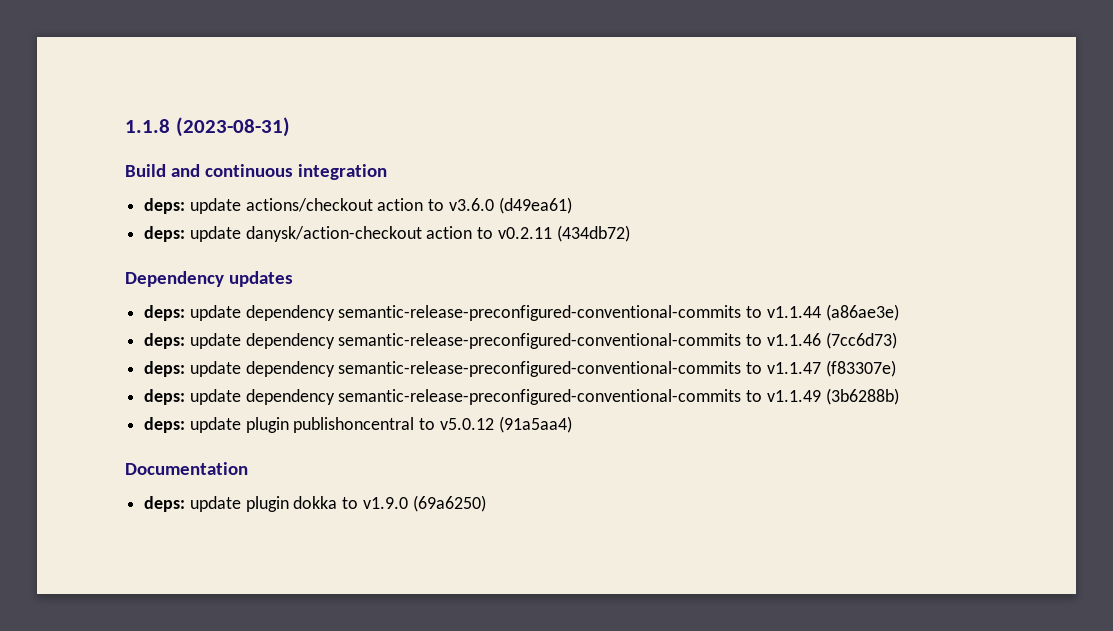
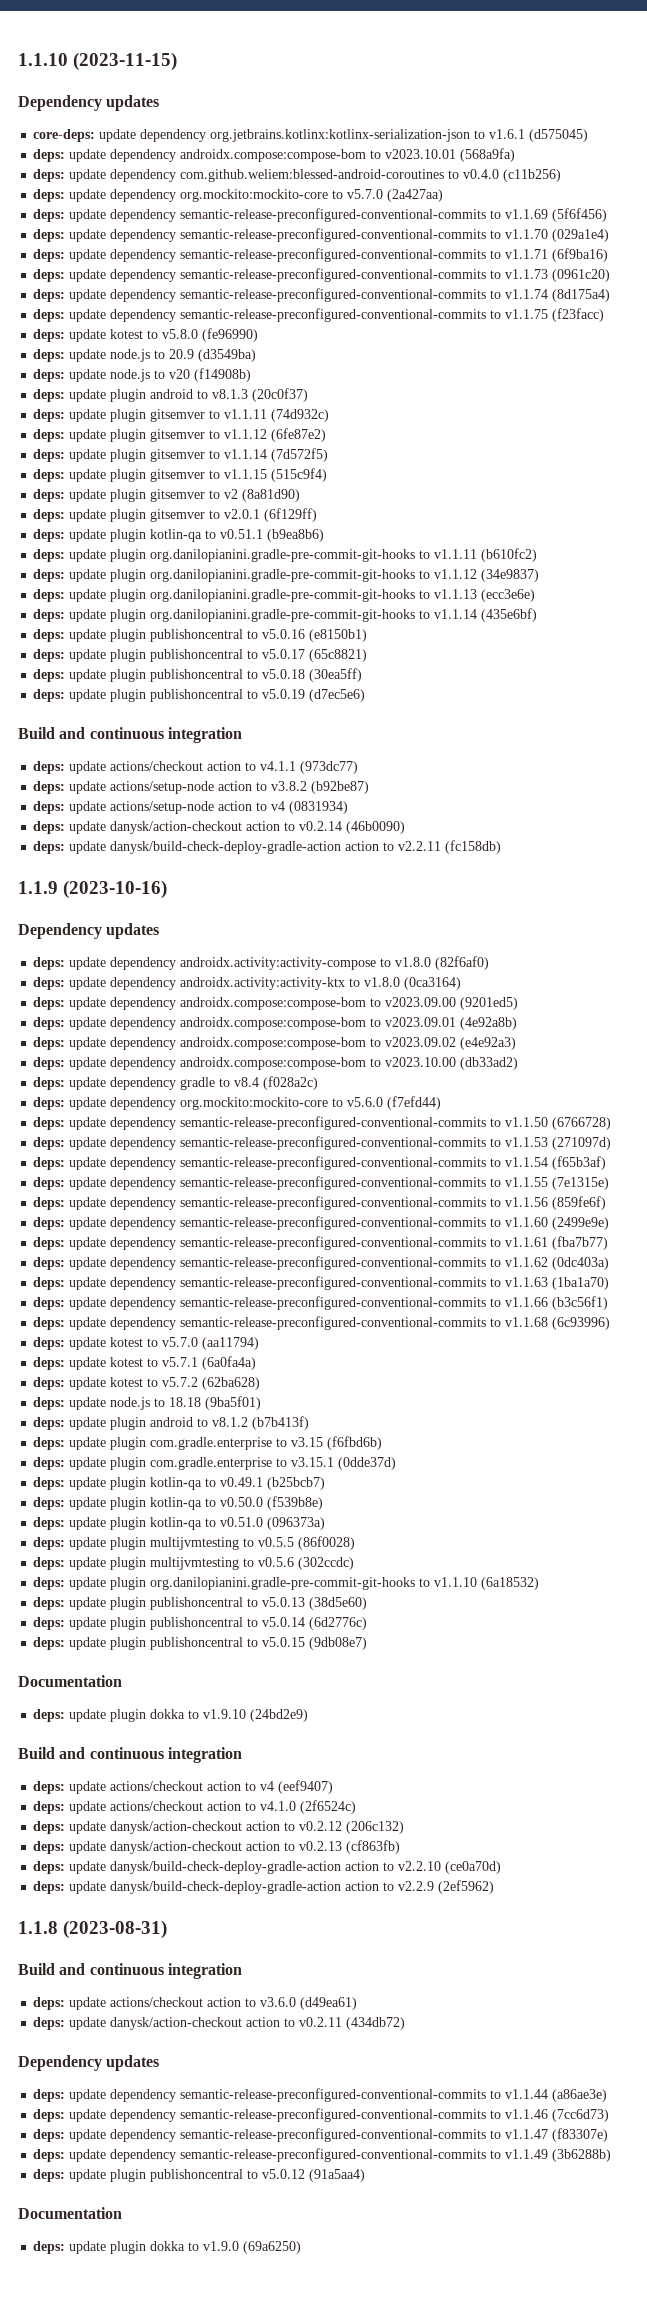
(125, 126) none -> [18,52,178,71] [18,95,160,111] [33,129,589,142] [33,148,516,162] [33,169,562,182] [33,189,444,202] [33,208,608,222] [33,228,610,242] [33,248,609,262] [33,268,611,282] [33,288,611,302] [33,308,605,322] [33,328,259,342] [33,349,257,362] [33,368,252,382] [33,388,309,402] [33,409,330,422] [33,428,327,442] [33,448,329,462] [33,468,328,482] [33,489,301,502] [33,508,318,522] [33,529,325,542] [33,548,538,562] [33,569,540,582] [33,589,536,602] [33,608,538,622] [33,629,368,642] [33,649,368,662] [33,668,363,682] [33,689,366,702] [18,727,242,743] [33,761,359,774] [33,781,370,794] [33,801,349,814] [33,821,406,834] [33,840,502,854] [18,880,168,899] [18,923,160,939] [33,956,490,970] [33,977,462,990] [33,997,519,1010] [33,1017,518,1030] [33,1037,517,1050] [33,1057,519,1070] [33,1076,319,1090] [33,1096,442,1110] [33,1116,612,1130] [33,1136,612,1150] [33,1156,607,1170] [33,1176,610,1190] [33,1196,607,1210] [33,1216,610,1230] [33,1236,609,1250] [33,1256,610,1270] [33,1276,610,1290] [33,1296,609,1310] [33,1316,611,1330] [33,1337,260,1350] [33,1356,257,1370] [33,1377,261,1390] [33,1396,262,1410] [33,1416,310,1430] [33,1436,383,1450] [33,1457,397,1470] [33,1477,326,1490] [33,1496,324,1510] [33,1517,326,1530] [33,1536,356,1550] [33,1557,355,1570] [33,1577,540,1590] [33,1597,368,1610] [33,1617,368,1630] [33,1637,368,1650] [18,1675,122,1687] [33,1709,309,1722] [18,1747,242,1763] [33,1780,334,1794] [33,1800,357,1814] [33,1821,405,1834] [33,1840,401,1854] [33,1861,502,1874] [33,1880,495,1894] 1.1.10 (2023-11-15) // Dependency updates // core-deps: update dependency org.jetbrains.kotlinx:kotlinx-serialization-json to v1.6.1 (d575045) // deps: update dependency androidx.compose:compose-bom to v2023.10.01 (568a9fa) // deps: update dependency com.github.weliem:blessed-android-coroutines to v0.4.0 (c11b256) // deps: update dependency org.mockito:mockito-core to v5.7.0 (2a427aa) // deps: update dependency semantic-release-preconfigured-conventional-commits to v1.1.69 (5f6f456) // deps: update dependency semantic-release-preconfigured-conventional-commits to v1.1.70 (029a1e4) // deps: update dependency semantic-release-preconfigured-conventional-commits to v1.1.71 (6f9ba16) // deps: update dependency semantic-release-preconfigured-conventional-commits to v1.1.73 (0961c20) // deps: update dependency semantic-release-preconfigured-conventional-commits to v1.1.74 (8d175a4) // deps: update dependency semantic-release-preconfigured-conventional-commits to v1.1.75 (f23facc) // deps: update kotest to v5.8.0 (fe96990) // deps: update node.js to 20.9 (d3549ba) // deps: update node.js to v20 (f14908b) // deps: update plugin android to v8.1.3 (20c0f37) // deps: update plugin gitsemver to v1.1.11 (74d932c) // deps: update plugin gitsemver to v1.1.12 (6fe87e2) // deps: update plugin gitsemver to v1.1.14 (7d572f5) // deps: update plugin gitsemver to v1.1.15 (515c9f4) // deps: update plugin gitsemver to v2 (8a81d90) // deps: update plugin gitsemver to v2.0.1 (6f129ff) // deps: update plugin kotlin-qa to v0.51.1 (b9ea8b6) // deps: update plugin org.danilopianini.gradle-pre-commit-git-hooks to v1.1.11 (b610fc2) // deps: update plugin org.danilopianini.gradle-pre-commit-git-hooks to v1.1.12 (34e9837) // deps: update plugin org.danilopianini.gradle-pre-commit-git-hooks to v1.1.13 (ecc3e6e) // deps: update plugin org.danilopianini.gradle-pre-commit-git-hooks to v1.1.14 (435e6bf) // deps: update plugin publishoncentral to v5.0.16 (e8150b1) // deps: update plugin publishoncentral to v5.0.17 (65c8821) // deps: update plugin publishoncentral to v5.0.18 (30ea5ff) // deps: update plugin publishoncentral to v5.0.19 (d7ec5e6) // Build and continuous integration // deps: update actions/checkout action to v4.1.1 (973dc77) // deps: update actions/setup-node action to v3.8.2 (b92be87) // deps: update actions/setup-node action to v4 (0831934) // deps: update danysk/action-checkout action to v0.2.14 (46b0090) // deps: update danysk/build-check-deploy-gradle-action action to v2.2.11 (fc158db) // 1.1.9 (2023-10-16) // Dependency updates // deps: update dependency androidx.activity:activity-compose to v1.8.0 (82f6af0) // deps: update dependency androidx.activity:activity-ktx to v1.8.0 (0ca3164) // deps: update dependency androidx.compose:compose-bom to v2023.09.00 (9201ed5) // deps: update dependency androidx.compose:compose-bom to v2023.09.01 (4e92a8b) // deps: update dependency androidx.compose:compose-bom to v2023.09.02 (e4e92a3) // deps: update dependency androidx.compose:compose-bom to v2023.10.00 (db33ad2) // deps: update dependency gradle to v8.4 (f028a2c) // deps: update dependency org.mockito:mockito-core to v5.6.0 (f7efd44) // deps: update dependency semantic-release-preconfigured-conventional-commits to v1.1.50 (6766728) // deps: update dependency semantic-release-preconfigured-conventional-commits to v1.1.53 (271097d) // deps: update dependency semantic-release-preconfigured-conventional-commits to v1.1.54 (f65b3af) // deps: update dependency semantic-release-preconfigured-conventional-commits to v1.1.55 (7e1315e) // deps: update dependency semantic-release-preconfigured-conventional-commits to v1.1.56 (859fe6f) // deps: update dependency semantic-release-preconfigured-conventional-commits to v1.1.60 (2499e9e) // deps: update dependency semantic-release-preconfigured-conventional-commits to v1.1.61 (fba7b77) // deps: update dependency semantic-release-preconfigured-conventional-commits to v1.1.62 (0dc403a) // deps: update dependency semantic-release-preconfigured-conventional-commits to v1.1.63 (1ba1a70) // deps: update dependency semantic-release-preconfigured-conventional-commits to v1.1.66 (b3c56f1) // deps: update dependency semantic-release-preconfigured-conventional-commits to v1.1.68 (6c93996) // deps: update kotest to v5.7.0 (aa11794) // deps: update kotest to v5.7.1 (6a0fa4a) // deps: update kotest to v5.7.2 (62ba628) // deps: update node.js to 18.18 (9ba5f01) // deps: update plugin android to v8.1.2 (b7b413f) // deps: update plugin com.gradle.enterprise to v3.15 (f6fbd6b) // deps: update plugin com.gradle.enterprise to v3.15.1 (0dde37d) // deps: update plugin kotlin-qa to v0.49.1 (b25bcb7) // deps: update plugin kotlin-qa to v0.50.0 (f539b8e) // deps: update plugin kotlin-qa to v0.51.0 (096373a) // deps: update plugin multijvmtesting to v0.5.5 (86f0028) // deps: update plugin multijvmtesting to v0.5.6 (302ccdc) // deps: update plugin org.danilopianini.gradle-pre-commit-git-hooks to v1.1.10 (6a18532) // deps: update plugin publishoncentral to v5.0.13 (38d5e60) // deps: update plugin publishoncentral to v5.0.14 (6d2776c) // deps: update plugin publishoncentral to v5.0.15 (9db08e7) // Documentation // deps: update plugin dokka to v1.9.10 (24bd2e9) // Build and continuous integration // deps: update actions/checkout action to v4 (eef9407) // deps: update actions/checkout action to v4.1.0 (2f6524c) // deps: update danysk/action-checkout action to v0.2.12 (206c132) // deps: update danysk/action-checkout action to v0.2.13 (cf863fb) // deps: update danysk/build-check-deploy-gradle-action action to v2.2.10 (ce0a70d) // deps: update danysk/build-check-deploy-gradle-action action to v2.2.9 (2ef5962) //

